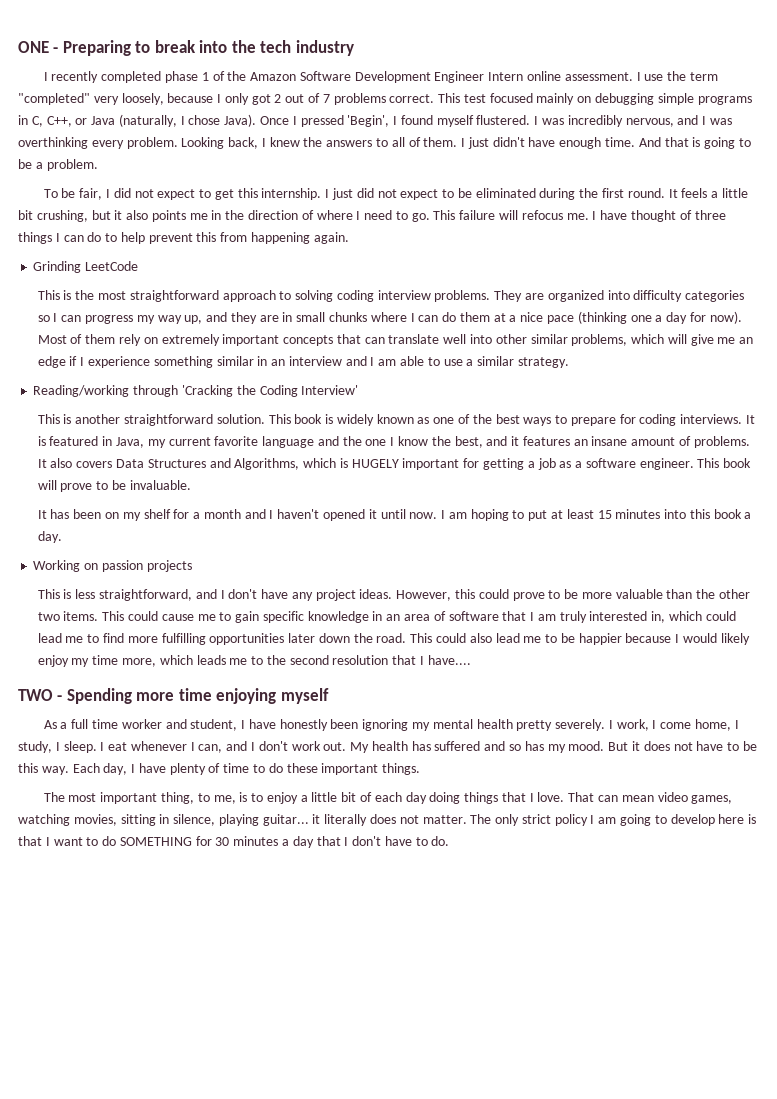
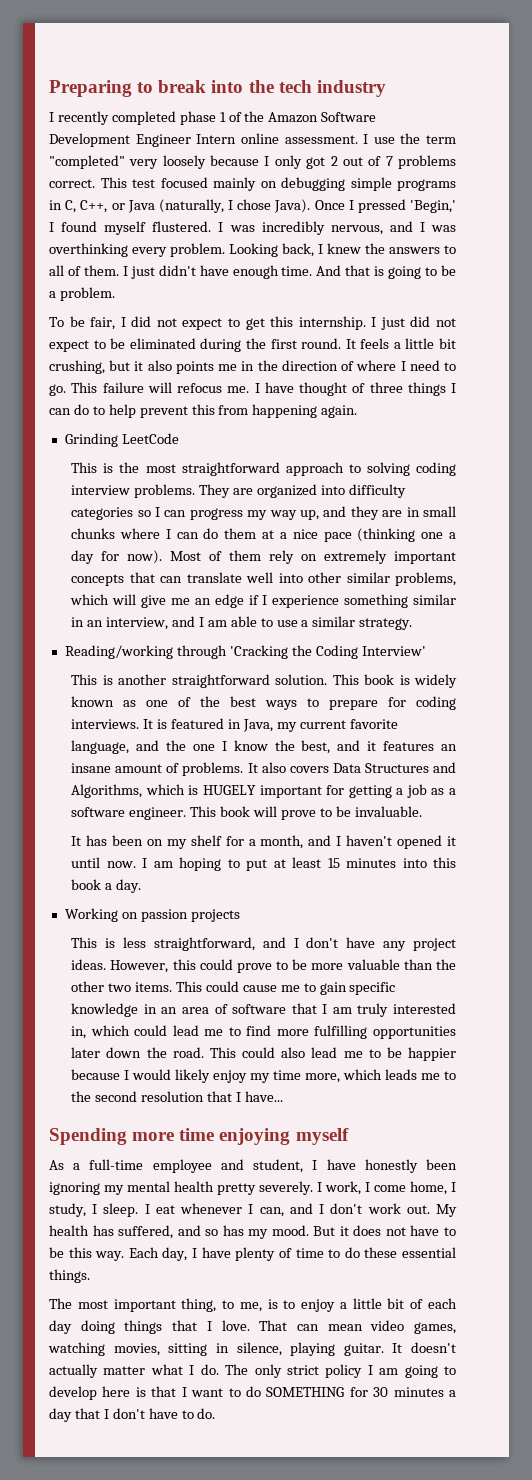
[18,41,59,53] ONE - -> (49, 88) none
[121,93,164,105] loosely, -> [162,155,206,169] loosely
[347,115,390,127] 'Begin', -> [410,200,457,213] 'Begin,'
[288,356,342,366] interview -> [106,617,169,630] interview,
[262,436,315,448] language -> [71,740,130,754] language,
[203,509,241,519] month -> [260,835,304,849] month,
[427,655,471,665] [18,689,63,701] have.... // TWO - -> [244,1091,283,1102] have... //
[71,719,162,729] full time worker -> [89,1159,212,1173] full-time employee
[434,741,481,751] suffered -> [118,1225,174,1239] suffered,
[321,763,379,775] important -> [402,1247,457,1258] essential
[262,814,467,826] guitar... it literally does not matter. -> [343,1342,456,1356] [49,1364,219,1378] guitar. It doesn't actually matter what I do.

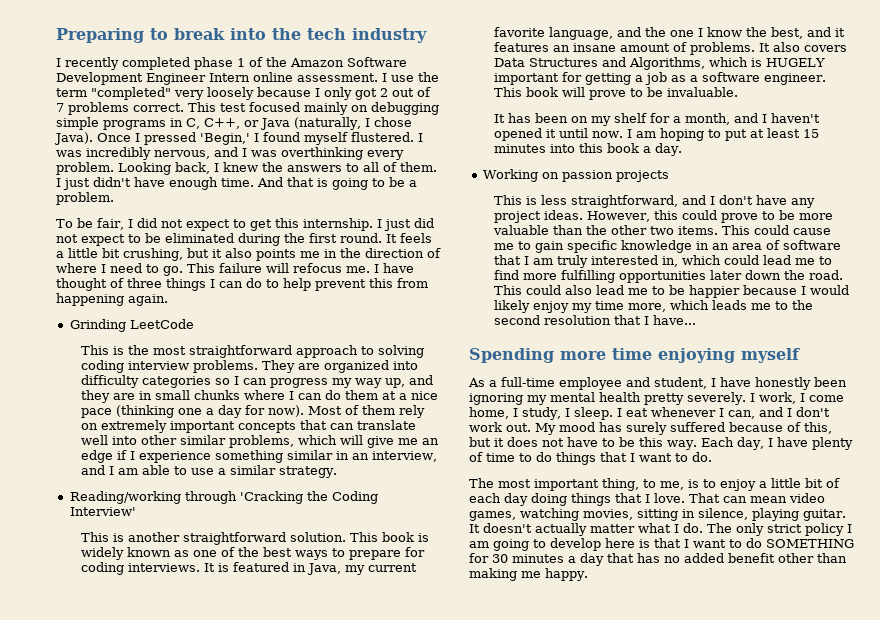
[49,1225,336,1239] health has suffered, and so has my mood. But -> [559,422,832,435] [469,437,491,447] mood has surely suffered because of this, but
[364,1247,457,1258] [49,1269,90,1283] these essential things. -> [556,452,712,465] things that I want to do.
[103,1408,216,1419] I don't have to do. -> [637,553,847,563] [469,568,588,581] has no added benefit other than making me happy.

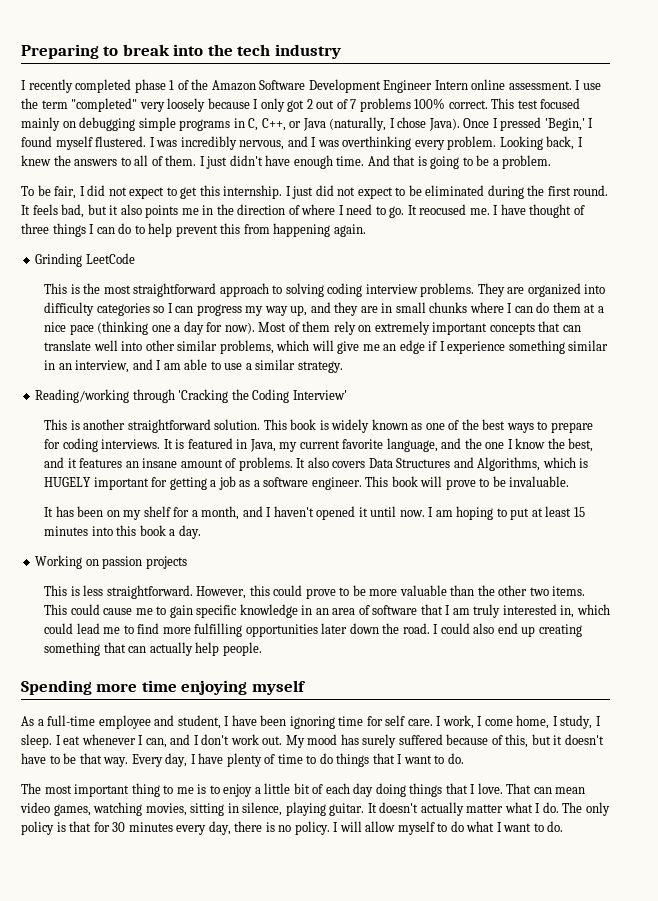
(129, 108) none -> [414,98,446,109] 100%
[56,248,183,261] a little bit crushing, -> [61,204,85,218] bad,
[187,263,342,273] This failure will refocus -> [407,204,467,215] It reocused
[570,195,815,208] [493,210,583,223] straightforward, and I don't have any project ideas. -> [106,585,193,599] straightforward.
[493,285,522,295] This -> [433,624,439,634] I
[595,285,849,298] [493,300,813,313] [493,315,696,325] lead me to be happier because I would likely enjoy my time more, which leads me to the second resolution that I have... -> [497,623,582,637] [44,642,262,656] end up creating something that can actually help people.
[755,377,811,390] honestly -> (257, 720) none
[527,392,746,405] my mental health pretty severely. -> [338,715,433,726] time for self care.
[507,437,564,447] does not -> [564,734,604,745] doesn't
[639,437,734,450] this way. Each -> [79,753,163,767] that way. Every
[602,478,684,491] thing, to me, -> [131,783,194,797] thing to me
[767,523,852,536] [469,538,854,551] [469,553,847,566] [469,568,588,581] strict policy I am going to develop here is that I want to do SOMETHING for 30 minutes a day that has no added benefit other than making me happy. -> [21,821,564,835] policy is that for 30 minutes every day, there is no policy. I will allow myself to do what I want to do.

